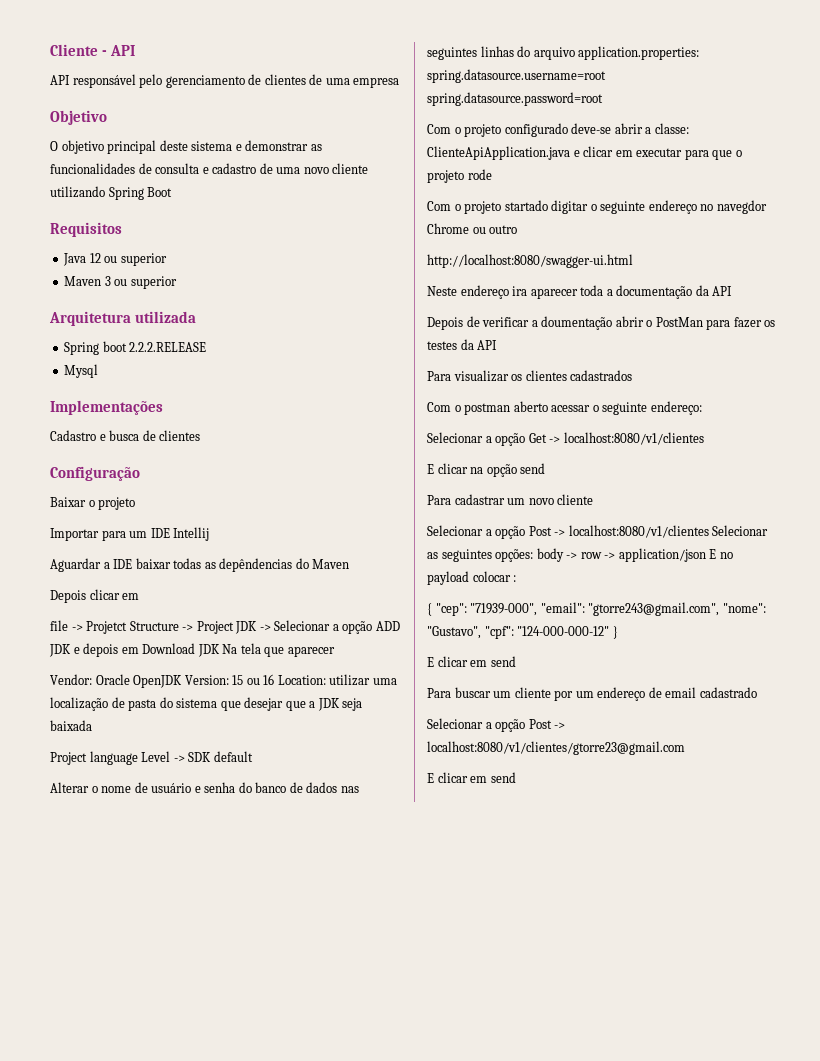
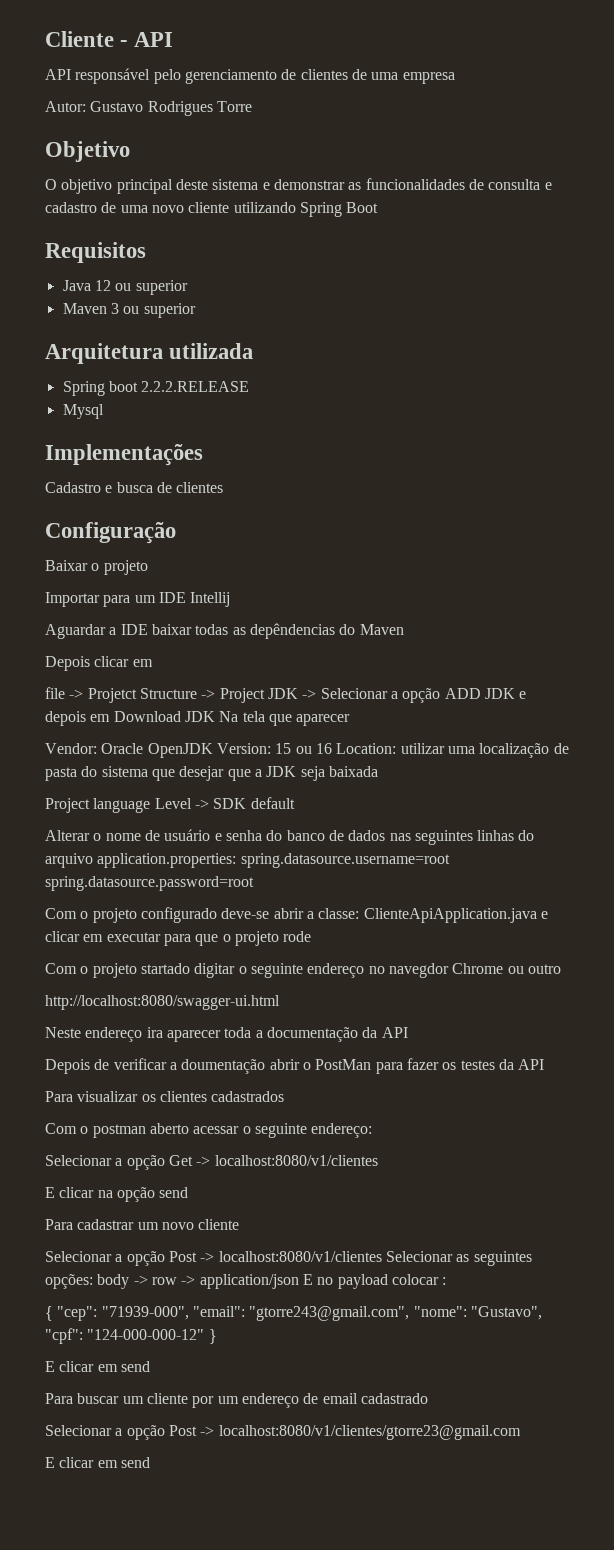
(400, 82) none -> [45,101,252,116] // Autor: Gustavo Rodrigues Torre

